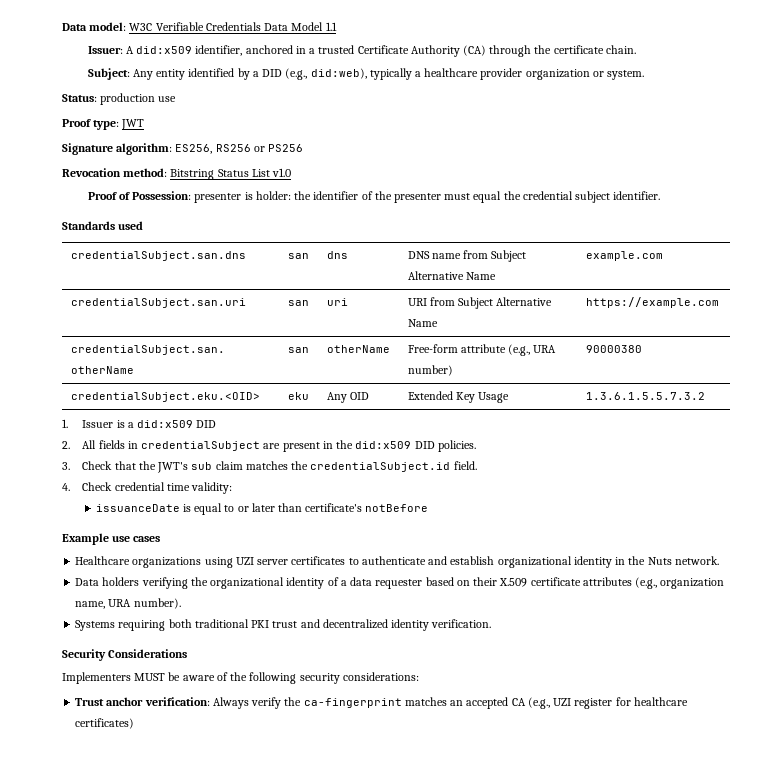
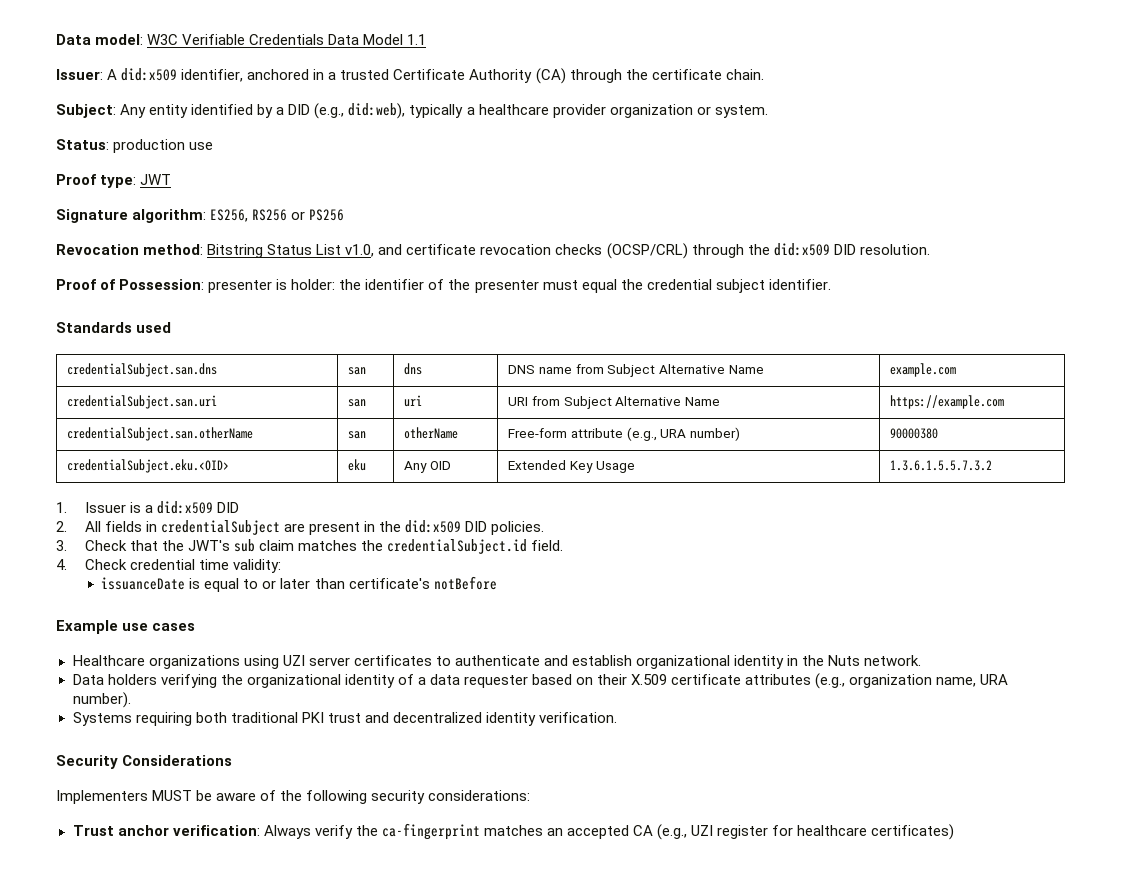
[272,168,292,177] v1.0 -> [345,243,930,259] v1.0, and certificate revocation checks (OCSP/CRL) through the did:x509 DID resolution.

